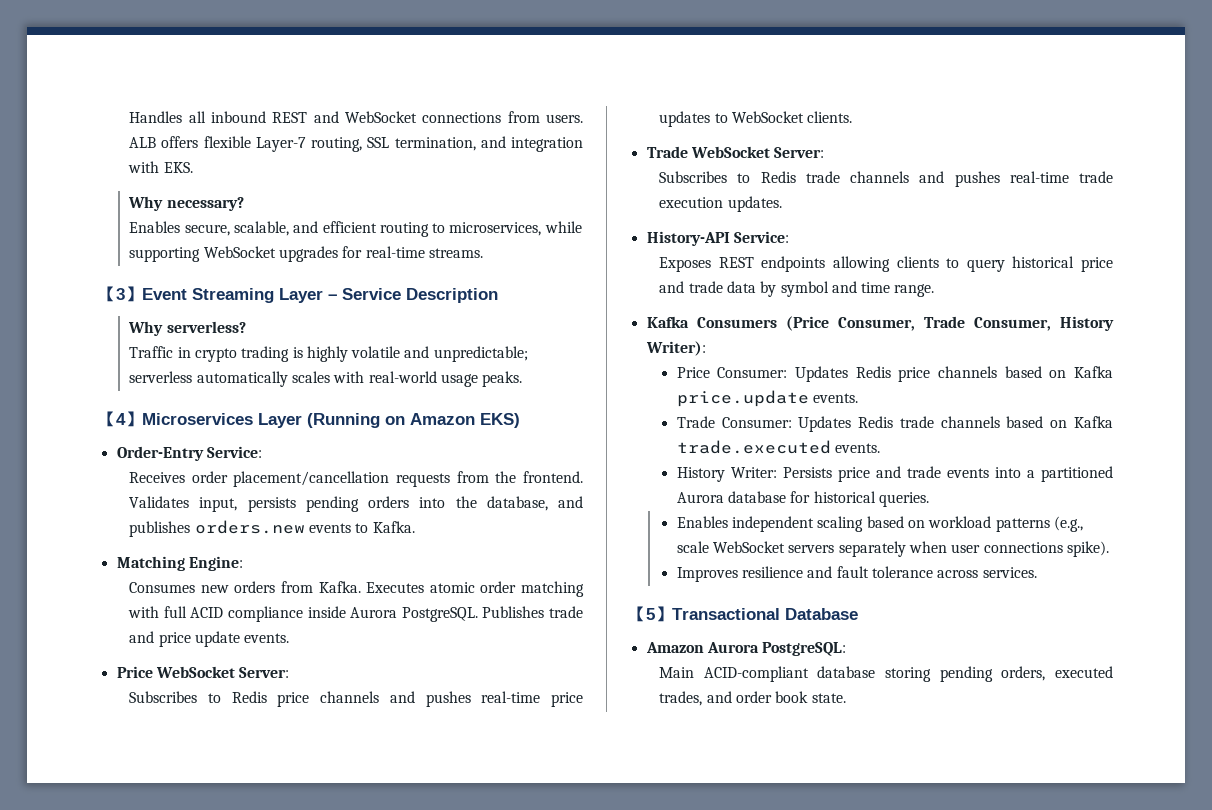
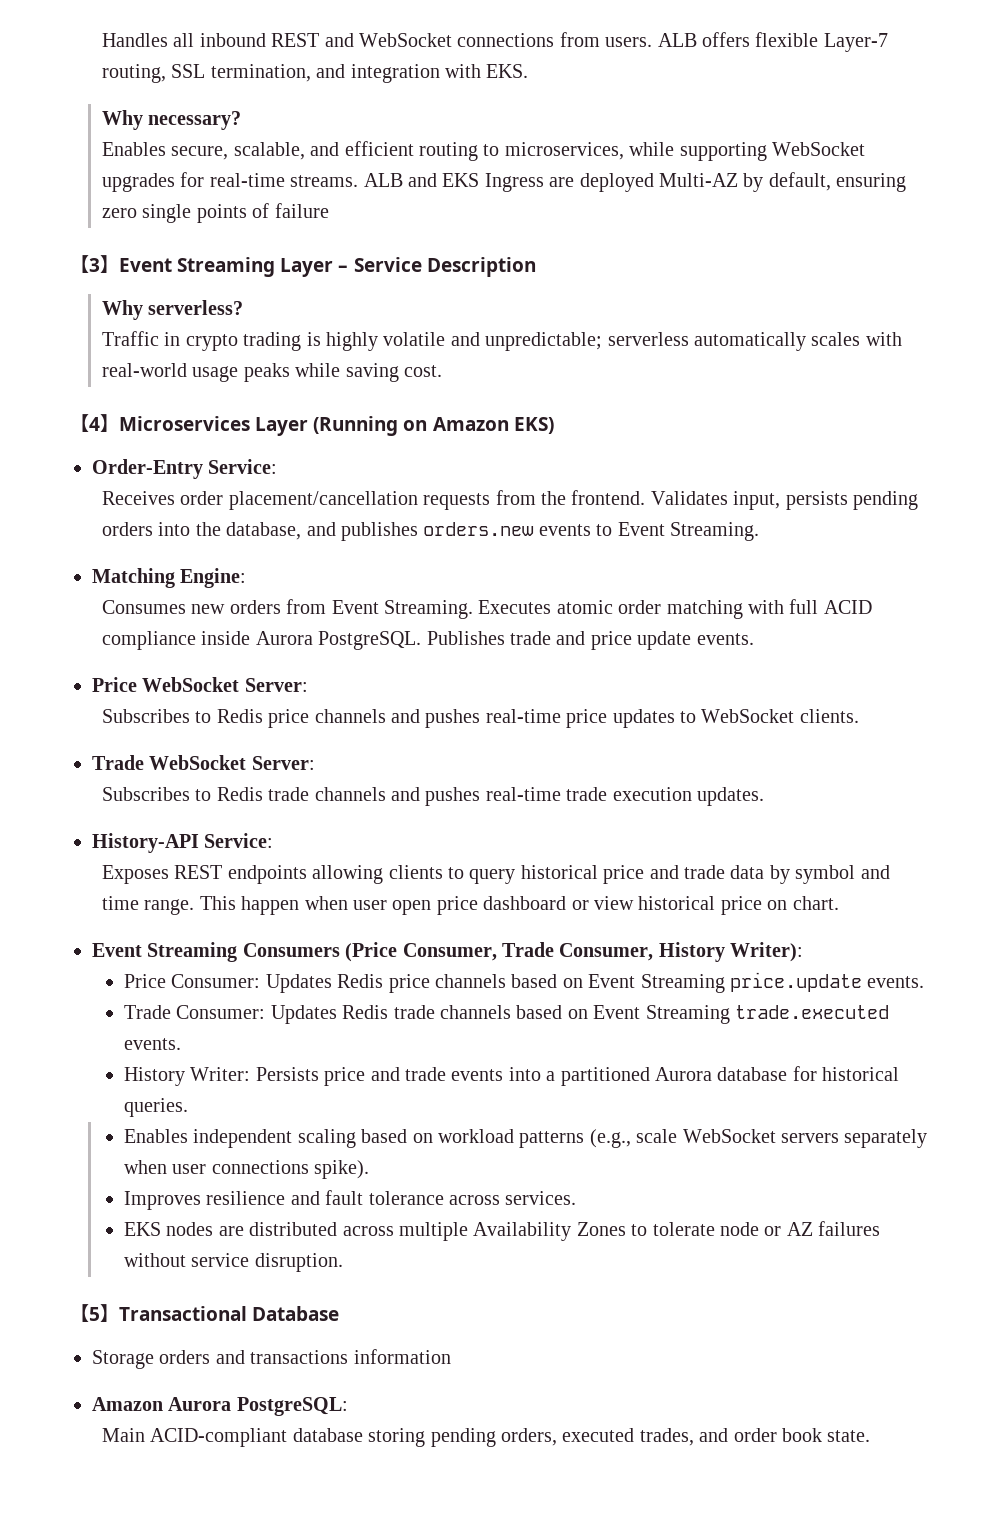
(483, 253) none -> [363,172,907,192] [101,203,329,223] ALB and EKS Ingress are deployed Multi-AZ by default, ensuring zero single points of failure
[482,371,523,387] peaks. -> [243,363,442,382] peaks while saving cost.
[372,521,415,533] Kafka. -> [617,522,759,541] Event Streaming.
[318,581,361,593] Kafka. -> [331,600,473,619] Event Streaming.
[646,316,689,328] // Kafka -> [199,896,839,915] [92,942,238,962] This happen when user open price dashboard or view historical price on chart. // Event Streaming
[1074,366,1113,378] Kafka -> [588,974,725,993] Event Streaming
[1074,416,1113,428] Kafka -> [593,1005,730,1024] Event Streaming
(1037, 572) none -> [123,1221,881,1241] [123,1253,343,1272] // EKS nodes are distributed across multiple Availability Zones to tolerate node or AZ failures without service disruption.
(858, 614) none -> [92,1349,451,1369] // Storage orders and transactions information

